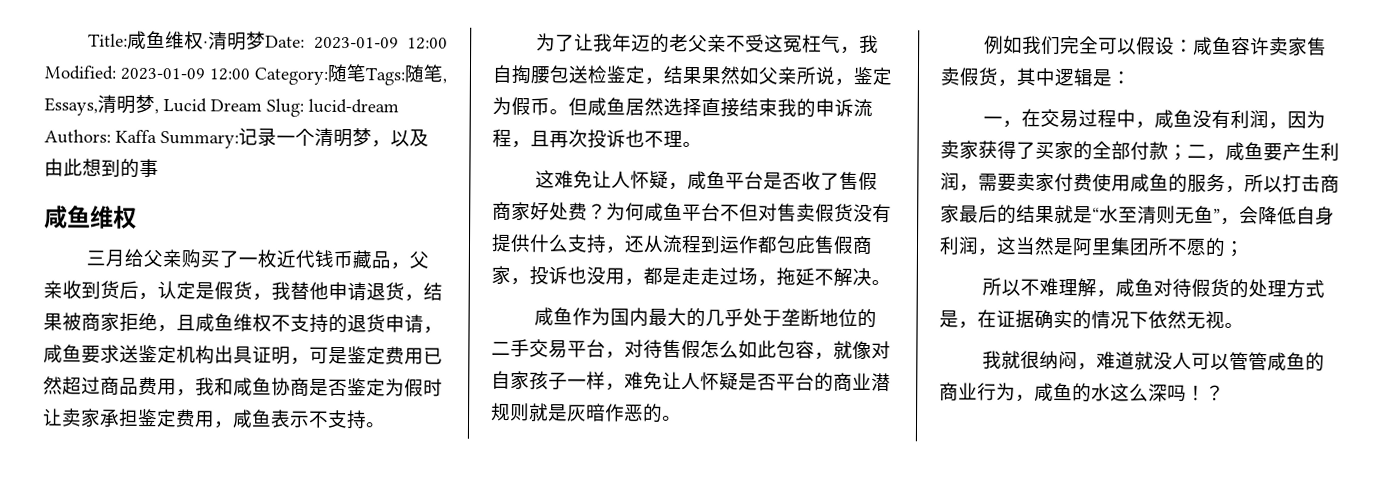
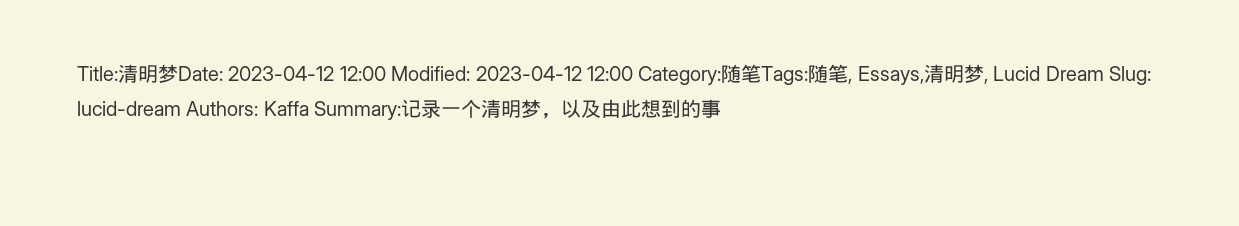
[127,30,210,50] 咸鱼维权· -> (118, 73) none
[313,36,399,50] 2023-01-09 -> [228,66,335,81] 2023-04-12
[120,67,205,81] 2023-01-09 -> [475,66,582,81] 2023-04-12
[44,205,137,229] [86,248,430,270] [43,280,443,302] [43,312,443,334] [43,344,443,365] [43,376,443,397] [42,408,386,430] [536,33,880,54] [492,64,892,86] [492,96,873,118] [492,128,702,149] [535,170,879,191] [492,201,892,224] [491,233,873,254] [491,265,891,287] [534,307,878,329] [491,338,891,360] [491,370,891,392] [491,402,682,423] [984,35,1328,57] [940,67,1131,87] [983,108,1327,130] [940,140,1340,162] [940,172,1340,194] [940,204,1335,226] [939,236,1245,258] [982,277,1326,299] [939,309,1244,330] [982,350,1326,372] [939,382,1225,403] // 咸鱼维权 // 三月给父亲购买了一枚近代钱币藏品，父亲收到货后，认定是假货，我替他申请退货，结果被商家拒绝，且咸鱼维权不支持的退货申请，咸鱼要求送鉴定机构出具证明，可是鉴定费用已然超过商品费用，我和咸鱼协商是否鉴定为假时让卖家承担鉴定费用，咸鱼表示不支持。 // 为了让我年迈的老父亲不受这冤枉气，我自掏腰包送检鉴定，结果果然如父亲所说，鉴定为假币。但咸鱼居然选择直接结束我的申诉流程，且再次投诉也不理。 // 这难免让人怀疑，咸鱼平台是否收了售假商家好处费？为何咸鱼平台不但对售卖假货没有提供什么支持，还从流程到运作都包庇售假商家，投诉也没用，都是走走过场，拖延不解决。 // 咸鱼作为国内最大的几乎处于垄断地位的二手交易平台，对待售假怎么如此包容，就像对自家孩子一样，难免让人怀疑是否平台的商业潜规则就是灰暗作恶的。 // 例如我们完全可以假设：咸鱼容许卖家售卖假货，其中逻辑是： // 一，在交易过程中，咸鱼没有利润，因为卖家获得了买家的全部付款；二，咸鱼要产生利润，需要卖家付费使用咸鱼的服务，所以打击商家最后的结果就是“水至清则无鱼”，会降低自身利润，这当然是阿里集团所不愿的； // 所以不难理解，咸鱼对待假货的处理方式是，在证据确实的情况下依然无视。 // 我就很纳闷，难道就没人可以管管咸鱼的商业行为，咸鱼的水这么深吗！？ -> (722, 108) none

